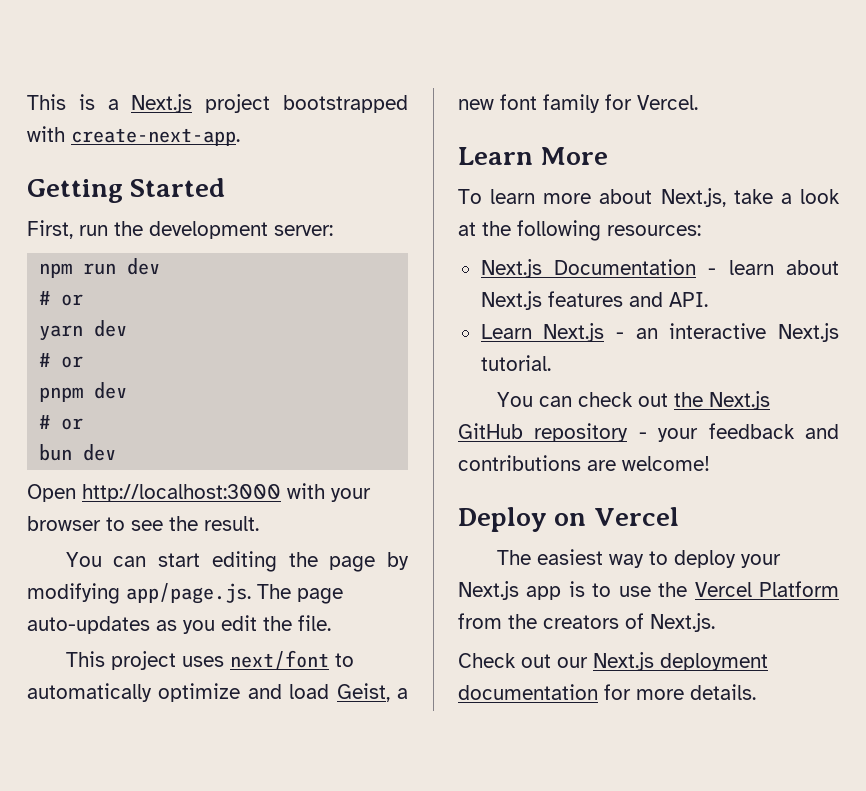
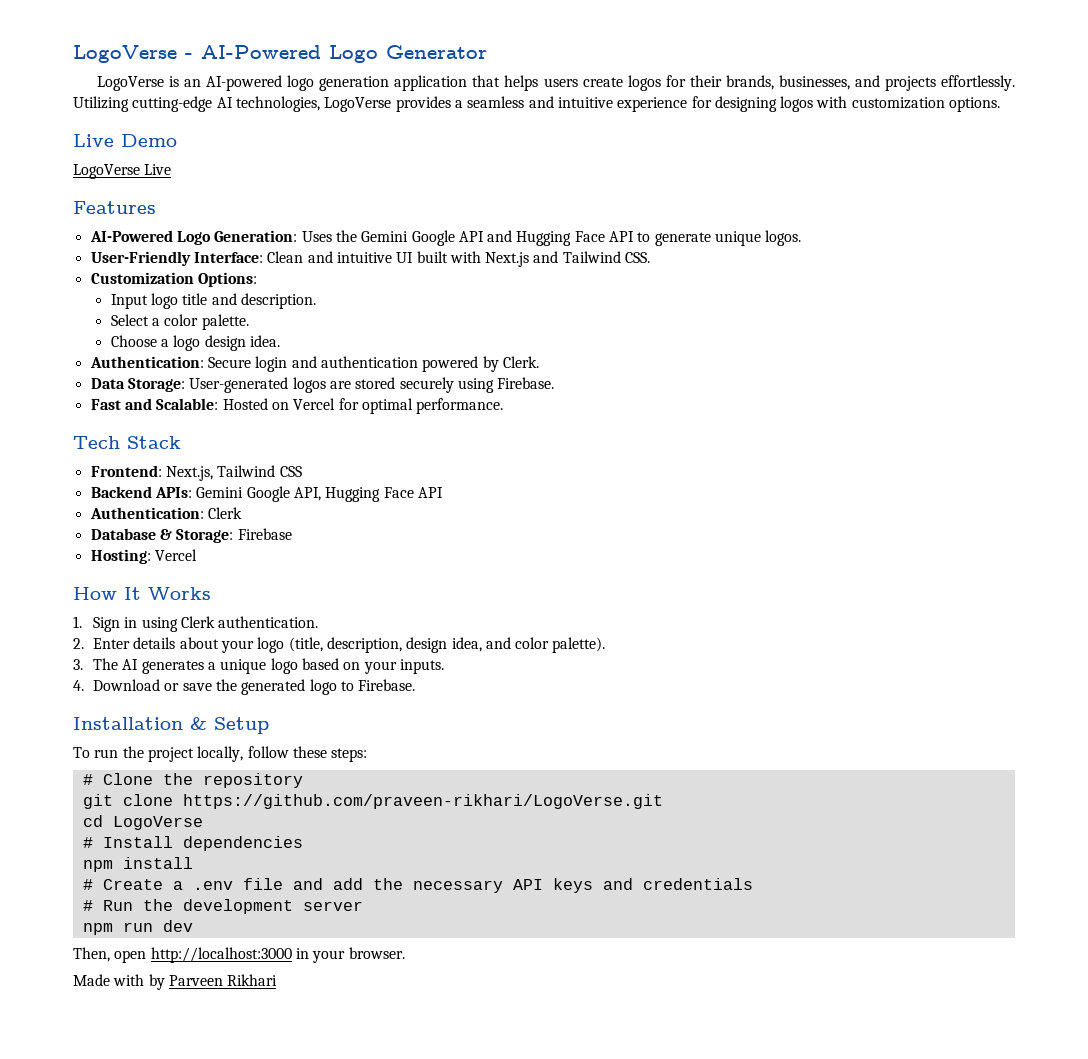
[27,94,408,113] [27,126,240,146] [27,178,226,203] [27,220,333,239] [39,258,161,278] [39,291,84,306] [39,320,128,341] [39,353,84,368] [39,382,128,402] [39,415,84,430] [39,444,117,461] [27,483,371,502] [27,516,259,531] [65,551,409,572] [27,583,343,604] [27,615,331,634] [65,650,354,670] [27,683,408,702] [458,94,698,113] [458,147,609,165] [458,188,840,207] [458,220,701,241] [480,259,839,278] [480,291,708,310] [480,323,839,342] [480,355,551,371] [496,391,770,410] [458,423,839,442] [458,455,710,471] [458,507,679,532] [496,549,781,568] [458,581,839,600] [458,613,715,632] [458,652,768,671] [458,684,756,700] This is a Next.js project bootstrapped with create-next-app. // Getting Started // First, run the development server: // npm run dev // # or // yarn dev // # or // pnpm dev // # or // bun dev // Open http://localhost:3000 with your browser to see the result. // You can start editing the page by modifying app/page.js. The page auto-updates as you edit the file. // This project uses next/font to automatically optimize and load Geist, a new font family for Vercel. // Learn More // To learn more about Next.js, take a look at the following resources: // Next.js Documentation - learn about Next.js features and API. // Learn Next.js - an interactive Next.js tutorial. // You can check out the Next.js GitHub repository - your feedback and contributions are welcome! // Deploy on Vercel // The easiest way to deploy your Next.js app is to use the Vercel Platform from the creators of Next.js. // Check out our Next.js deployment documentation for more details. -> [73,45,487,63] [97,75,1015,91] [73,96,1001,112] [73,134,177,147] [73,164,172,179] [73,201,156,214] [89,230,802,246] [90,251,651,267] [90,272,257,287] [110,293,316,309] [110,314,249,330] [110,335,280,351] [89,356,539,372] [90,377,555,393] [90,398,504,414] [73,436,181,449] [90,465,302,481] [90,486,443,502] [89,507,242,519] [90,528,292,543] [90,549,197,564] [73,587,211,600] [73,616,319,632] [73,637,606,653] [73,658,444,674] [73,679,416,695] [73,717,269,734] [73,746,368,762] [82,773,303,788] [82,794,663,809] [82,815,203,830] [82,836,303,851] [82,857,193,872] [82,878,753,893] [82,899,363,914] [82,920,193,935] [73,947,405,963] [73,974,278,990] LogoVerse - AI-Powered Logo Generator // LogoVerse is an AI-powered logo generation application that helps users create logos for their brands, businesses, and projects effortlessly. Utilizing cutting-edge AI technologies, LogoVerse provides a seamless and intuitive experience for designing logos with customization options. // Live Demo // LogoVerse Live // Features // AI-Powered Logo Generation: Uses the Gemini Google API and Hugging Face API to generate unique logos. // User-Friendly Interface: Clean and intuitive UI built with Next.js and Tailwind CSS. // Customization Options: // Input logo title and description. // Select a color palette. // Choose a logo design idea. // Authentication: Secure login and authentication powered by Clerk. // Data Storage: User-generated logos are stored securely using Firebase. // Fast and Scalable: Hosted on Vercel for optimal performance. // Tech Stack // Frontend: Next.js, Tailwind CSS // Backend APIs: Gemini Google API, Hugging Face API // Authentication: Clerk // Database & Storage: Firebase // Hosting: Vercel // How It Works // 1. Sign in using Clerk authentication. // 2. Enter details about your logo (title, description, design idea, and color palette). // 3. The AI generates a unique logo based on your inputs. // 4. Download or save the generated logo to Firebase. // Installation & Setup // To run the project locally, follow these steps: // # Clone the repository // git clone https://github.com/praveen-rikhari/LogoVerse.git // cd LogoVerse // # Install dependencies // npm install // # Create a .env file and add the necessary API keys and credentials // # Run the development server // npm run dev // Then, open http://localhost:3000 in your browser. // Made with by Parveen Rikhari

